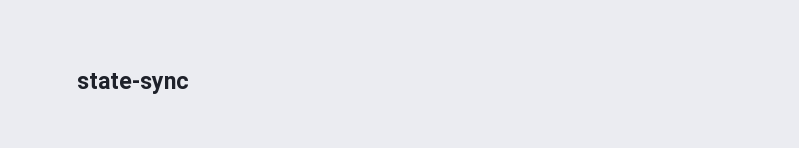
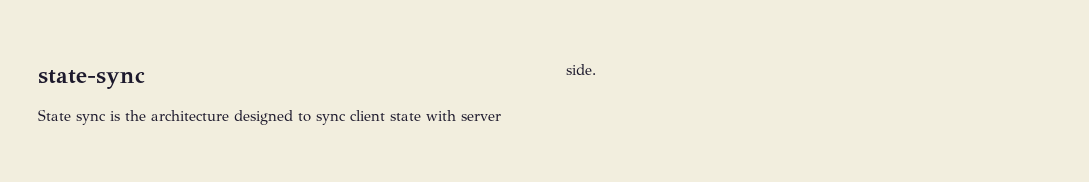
(189, 83) none -> [38,109,501,125] [566,64,596,75] // State sync is the architecture designed to sync client state with server side.

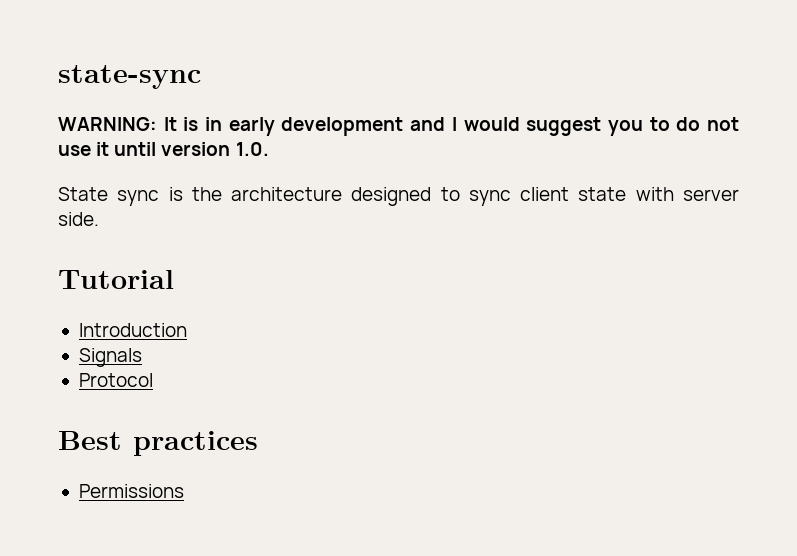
(145, 79) none -> [58,117,740,136] [58,142,269,156] // WARNING: It is in early development and I would suggest you to do not use it until version 1.0.
(596, 69) none -> [58,270,174,289] [78,323,187,337] [78,348,142,367] [78,373,153,387] [58,431,258,456] [78,484,184,498] // Tutorial // Introduction // Signals // Protocol // Best practices // Permissions

